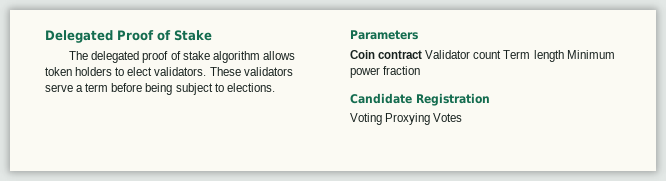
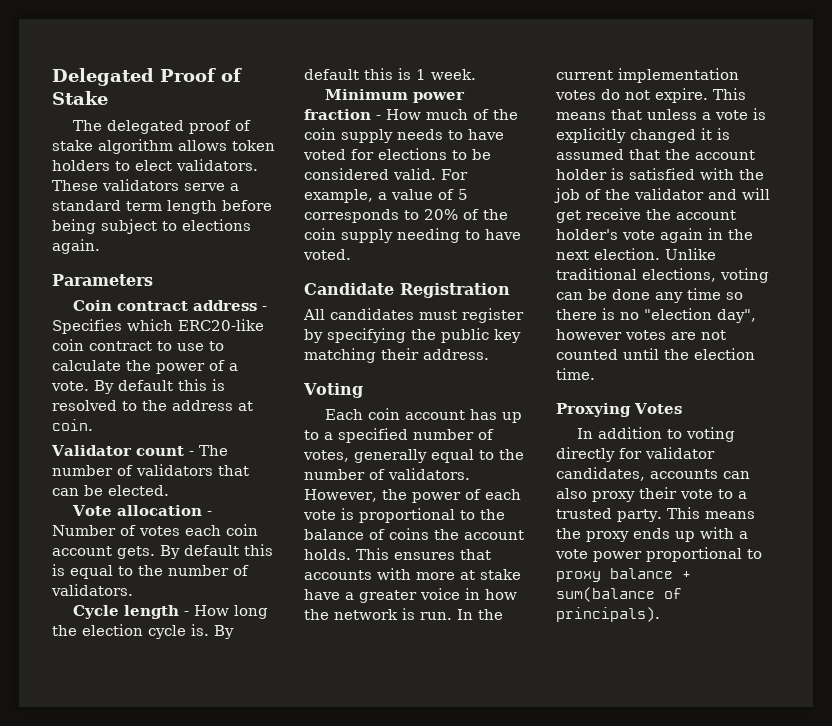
[85,83,109,92] term -> [52,200,217,214] standard term length
[226,83,275,92] elections. -> [182,219,251,231] [52,239,100,254] elections again.
[425,50,615,62] [350,66,421,78] [350,93,490,106] [350,113,463,125] Validator count Term length Minimum power fraction // Candidate Registration // Voting Proxying Votes -> [193,300,268,311] [52,319,264,334] [52,339,224,351] [52,360,238,374] [51,379,225,394] [52,400,253,411] [52,419,93,431] [51,445,228,456] [52,464,249,476] [52,485,169,496] [72,505,213,516] [52,524,258,536] [52,544,273,559] [52,564,249,579] [51,584,133,596] [73,605,269,619] [52,624,234,639] [304,68,476,80] [325,89,466,103] [304,109,518,120] [304,128,504,143] [303,148,491,160] [304,168,468,180] [304,189,468,203] [304,209,508,223] [304,228,521,243] [303,249,351,260] [304,283,510,298] [303,308,524,323] [304,328,521,343] [304,348,489,363] [303,383,363,398] [325,408,523,423] [304,428,494,443] [303,449,524,463] [304,468,470,480] [304,489,521,503] [303,508,505,523] [304,528,524,540] [304,548,491,560] [304,568,521,580] [304,588,517,603] [304,608,503,620] [556,68,739,83] [555,88,746,103] [556,108,766,120] [556,128,730,143] [556,149,755,160] [556,168,764,180] [554,188,770,203] [556,208,736,223] [556,228,753,243] [556,248,716,260] [556,268,769,283] [556,288,743,303] [556,308,756,323] [556,329,726,340] [556,348,755,360] [556,368,595,380] [556,403,682,417] [577,427,736,442] [556,447,715,462] [556,467,750,481] [556,487,747,502] [556,507,755,522] [556,527,748,542] [555,547,762,562] [556,568,691,582] [556,587,682,602] [556,607,660,622] address - Specifies which ERC20-like coin contract to use to calculate the power of a vote. By default this is resolved to the address at coin. // Validator count - The number of validators that can be elected. // Vote allocation - Number of votes each coin account gets. By default this is equal to the number of validators. // Cycle length - How long the election cycle is. By default this is 1 week. // Minimum power fraction - How much of the coin supply needs to have voted for elections to be considered valid. For example, a value of 5 corresponds to 20% of the coin supply needing to have voted. // Candidate Registration // All candidates must register by specifying the public key matching their address. // Voting // Each coin account has up to a specified number of votes, generally equal to the number of validators. However, the power of each vote is proportional to the balance of coins the account holds. This ensures that accounts with more at stake have a greater voice in how the network is run. In the current implementation votes do not expire. This means that unless a vote is explicitly changed it is assumed that the account holder is satisfied with the job of the validator and will get receive the account holder's vote again in the next election. Unlike traditional elections, voting can be done any time so there is no "election day", however votes are not counted until the election time. // Proxying Votes // In addition to voting directly for validator candidates, accounts can also proxy their vote to a trusted party. This means the proxy ends up with a vote power proportional to proxy balance + sum(balance of principals).

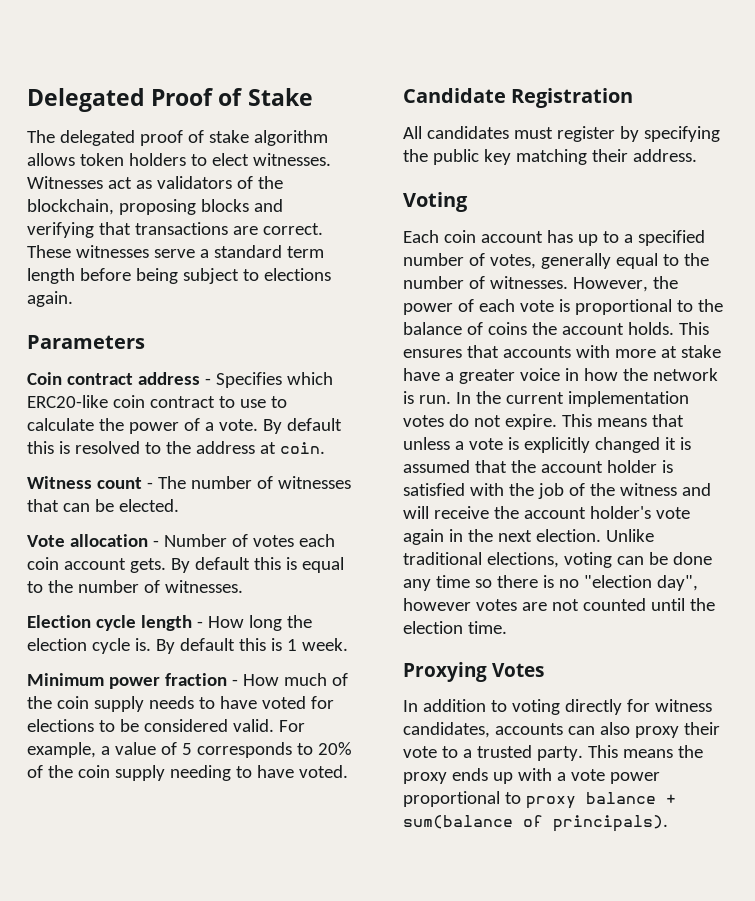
[176,159,258,171] [52,179,179,191] validators. These validators -> [252,153,331,166] [27,176,283,189] [27,199,283,215] [27,222,323,238] [27,245,149,258] witnesses. Witnesses act as validators of the blockchain, proposing blocks and verifying that transactions are correct. These witnesses
[51,445,132,456] Validator -> [27,476,92,489] Witness
[136,464,213,476] validators -> [277,476,351,489] witnesses
[51,584,133,596] [73,605,120,619] validators. // Cycle -> [164,580,243,593] [27,615,136,631] witnesses. // Election cycle
[388,468,470,480] validators. -> [489,276,568,289] witnesses.
[634,188,704,200] validator -> [619,483,677,496] witness
[556,210,581,223] get -> (429, 512) none
[645,447,715,459] validator -> [654,699,712,712] witness

